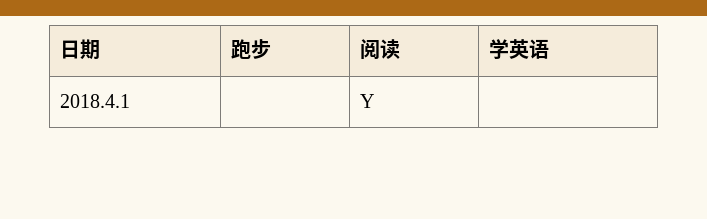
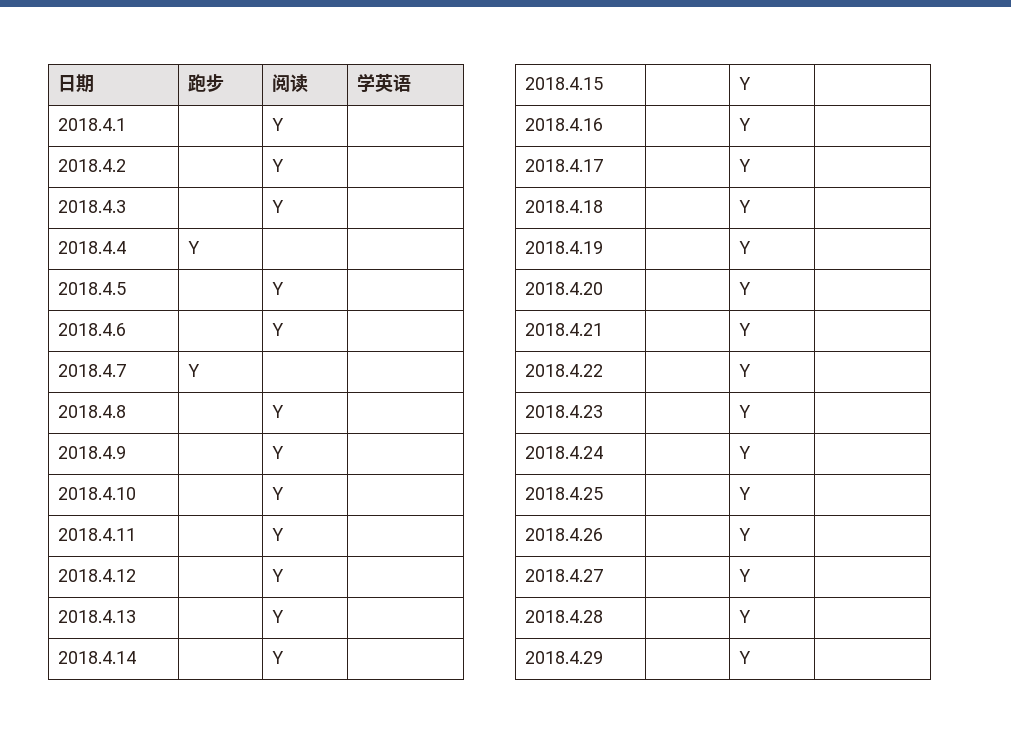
(375, 101) none -> [58,159,127,172] [272,159,285,172] [58,200,127,213] [272,200,285,213] [58,241,127,254] [188,241,201,254] [58,282,127,295] [272,282,285,295] [58,323,127,336] [272,323,285,336] [58,364,127,377] [188,364,201,377] [58,405,127,418] [272,405,285,418] [58,446,127,459] [272,446,285,459] [58,487,137,500] [272,487,285,500] [58,528,137,541] [272,528,285,541] [58,569,137,582] [272,569,285,582] [58,610,137,623] [272,610,285,623] [58,651,137,664] [272,651,285,664] [525,77,604,90] [739,77,752,90] [525,118,604,131] [739,118,752,131] [525,159,604,172] [739,159,752,172] [525,200,604,213] [739,200,752,213] [525,241,604,254] [739,241,752,254] [525,282,604,295] [739,282,752,295] [525,323,604,336] [739,323,752,336] [525,364,604,377] [739,364,752,377] [525,405,604,418] [739,405,752,418] [525,446,604,459] [739,446,752,459] [525,487,604,500] [739,487,752,500] [525,528,604,541] [739,528,752,541] [525,569,604,582] [739,569,752,582] [525,610,604,623] [739,610,752,623] [525,651,604,664] [739,651,752,664] // 2018.4.2 | | Y | // 2018.4.3 | | Y | // 2018.4.4 | Y | | // 2018.4.5 | | Y | // 2018.4.6 | | Y | // 2018.4.7 | Y | | // 2018.4.8 | | Y | // 2018.4.9 | | Y | // 2018.4.10 | | Y | // 2018.4.11 | | Y | // 2018.4.12 | | Y | // 2018.4.13 | | Y | // 2018.4.14 | | Y | // 2018.4.15 | | Y | // 2018.4.16 | | Y | // 2018.4.17 | | Y | // 2018.4.18 | | Y | // 2018.4.19 | | Y | // 2018.4.20 | | Y | // 2018.4.21 | | Y | // 2018.4.22 | | Y | // 2018.4.23 | | Y | // 2018.4.24 | | Y | // 2018.4.25 | | Y | // 2018.4.26 | | Y | // 2018.4.27 | | Y | // 2018.4.28 | | Y | // 2018.4.29 | | Y |

